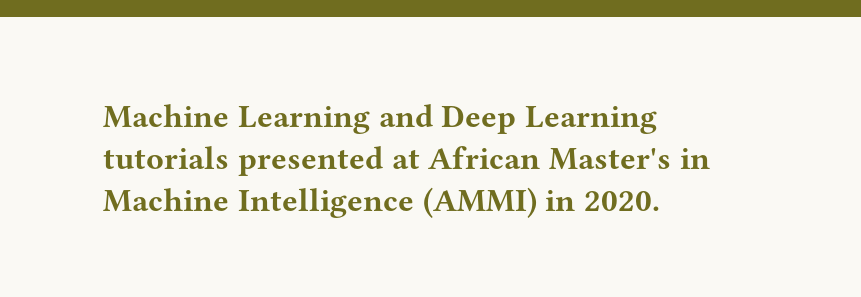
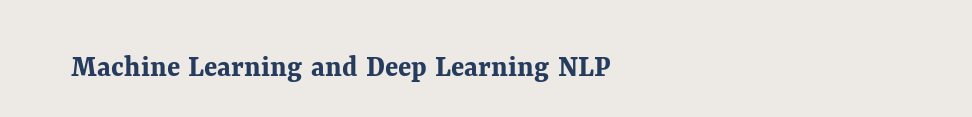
[103,146,710,176] [103,187,661,218] tutorials presented at African Master's in Machine Intelligence (AMMI) in 2020. -> [557,57,611,76] NLP

